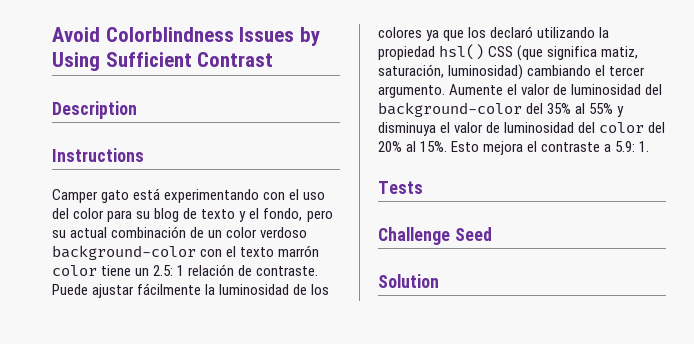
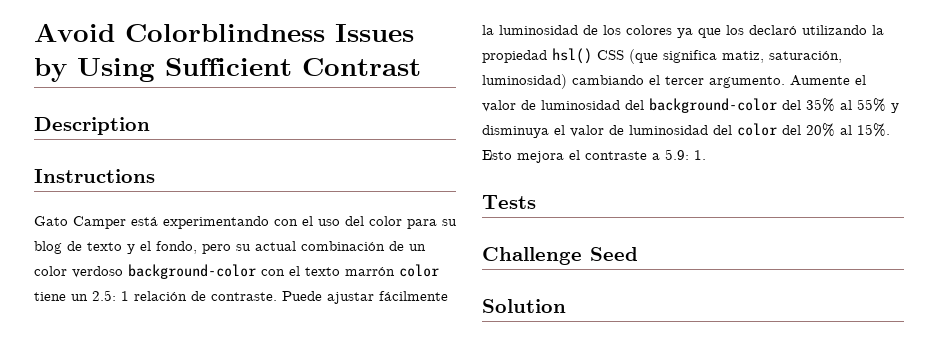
[52,189,130,203] Camper gato -> [34,216,126,229] Gato Camper

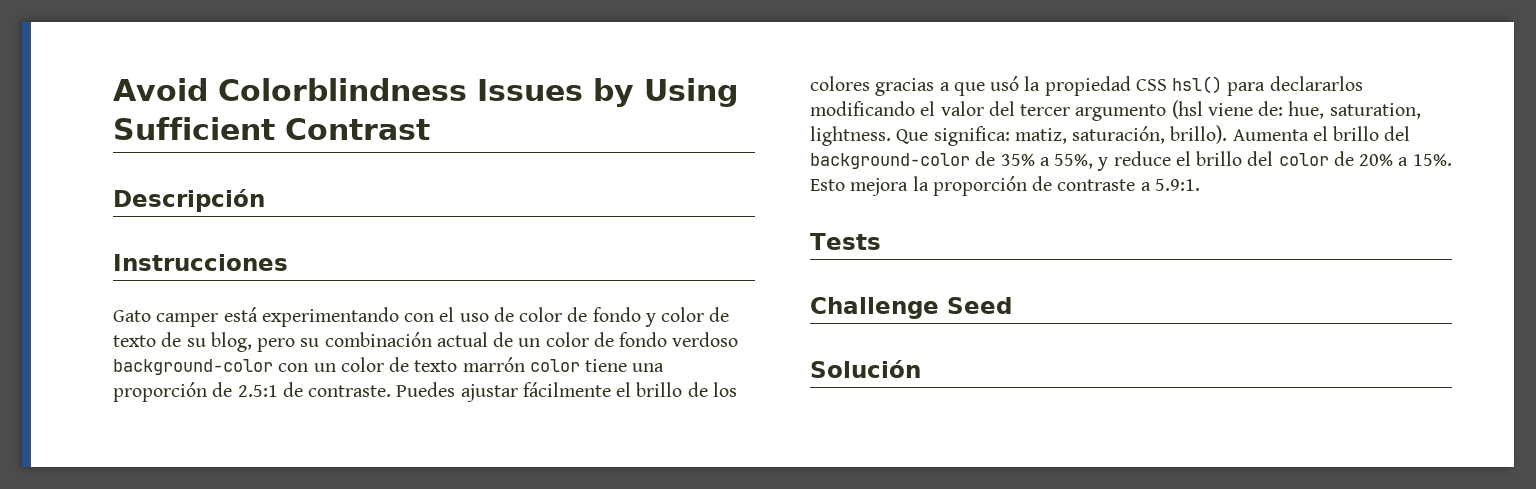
[34,117,150,135] [34,169,155,183] Description // Instructions -> [113,189,265,212] [113,254,288,271] Descripción // Instrucciones
[73,216,126,229] Camper -> [156,313,219,327] camper
[345,216,457,229] [34,241,385,254] del color para su blog de texto y el fondo, pero su actual combinación -> [493,307,730,327] [113,332,488,352] de color de fondo y color de texto de su blog, pero su combinación actual
(67, 271) none -> [593,332,668,347] de fondo
[289,266,300,276] el -> [313,357,410,372] un color de
[71,290,187,301] un 2.5: 1 relación -> [632,363,665,372] [113,382,278,402] una proporción de 2.5:1
[282,291,322,301] Puede -> [396,382,456,397] Puedes
[482,25,578,35] la luminosidad -> [616,382,683,397] el brillo
[677,25,884,38] [482,48,842,64] [482,74,866,89] [482,98,899,113] [482,123,890,138] [482,149,706,163] ya que los declaró utilizando la propiedad hsl() CSS (que significa matiz, saturación, luminosidad) cambiando el tercer argumento. Aumente el valor de luminosidad del background-color del 35% al 55% y disminuya el valor de luminosidad del color del 20% al 15%. Esto mejora el contraste a 5.9: 1. -> [875,76,1363,96] [810,100,1421,121] [810,125,1411,146] [810,151,1452,171] [810,176,1200,196] gracias a que usó la propiedad CSS hsl() para declararlos modificando el valor del tercer argumento (hsl viene de: hue, saturation, lightness. Que significa: matiz, saturación, brillo). Aumenta el brillo del background-color de 35% a 55%, y reduce el brillo del color de 20% a 15%. Esto mejora la proporción de contraste a 5.9:1.
[482,299,566,313] Solution -> [810,360,921,378] Solución

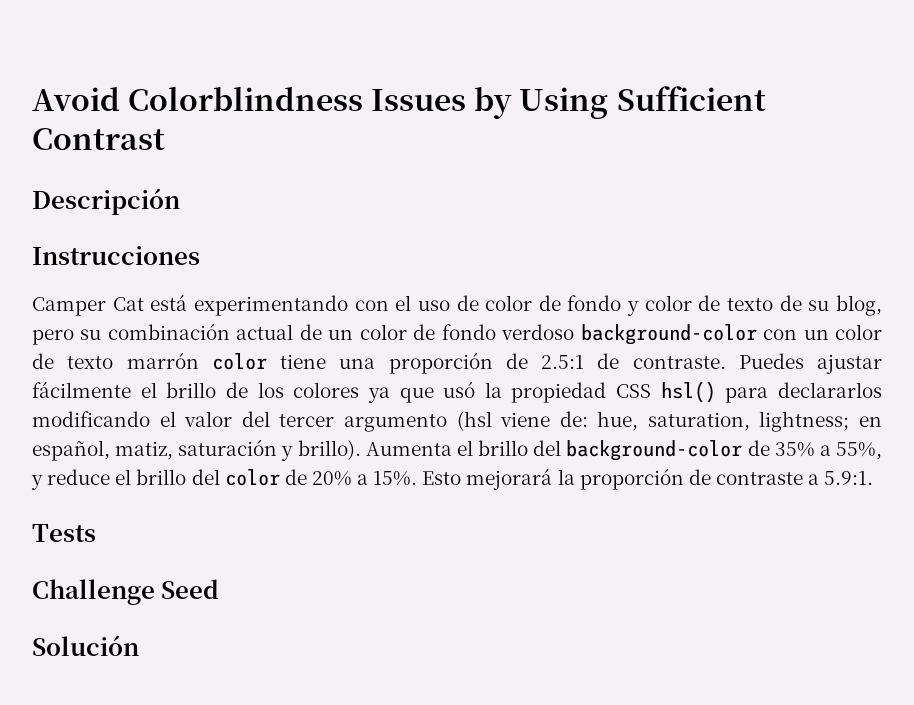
[113,310,219,327] Gato camper -> [32,297,144,316] Camper Cat
[875,78,950,96] gracias a -> [367,387,390,403] ya
[810,126,1166,146] lightness. Que significa: matiz, saturación, -> [759,411,883,432] [32,439,294,461] lightness; en español, matiz, saturación y
[850,178,909,196] mejora -> [466,468,553,490] mejorará

